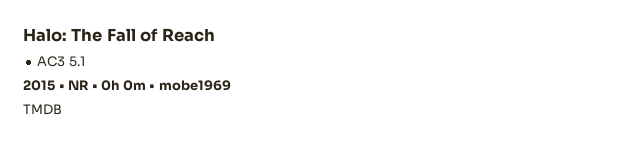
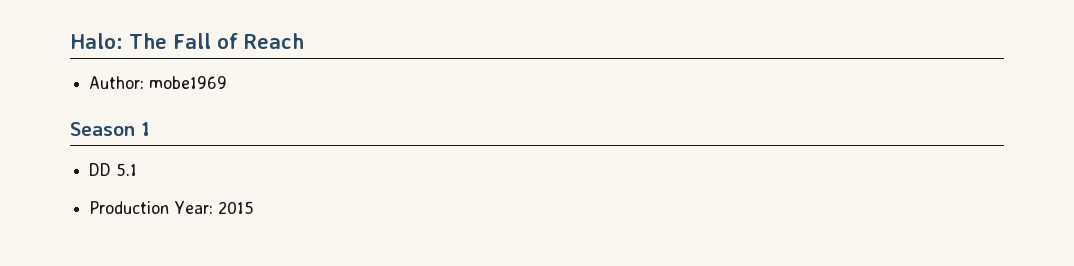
[37,56,85,67] [23,80,231,91] [23,104,62,115] AC3 5.1 // 2015 • NR • 0h 0m • mobe1969 // TMDB -> [89,76,228,89] [70,122,150,136] [89,163,138,176] [89,201,255,214] Author: mobe1969 // Season 1 // DD 5.1 // Production Year: 2015

